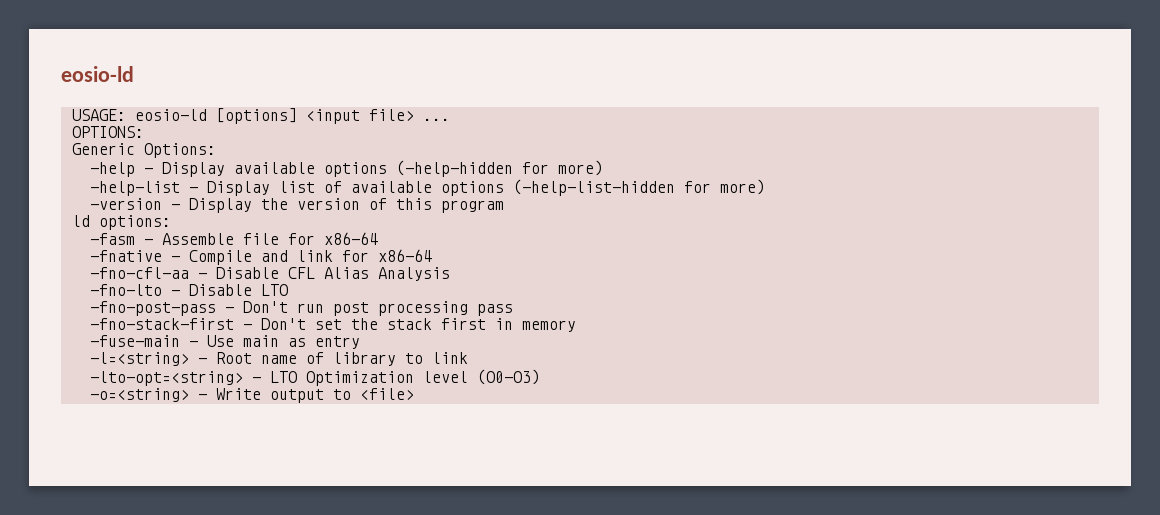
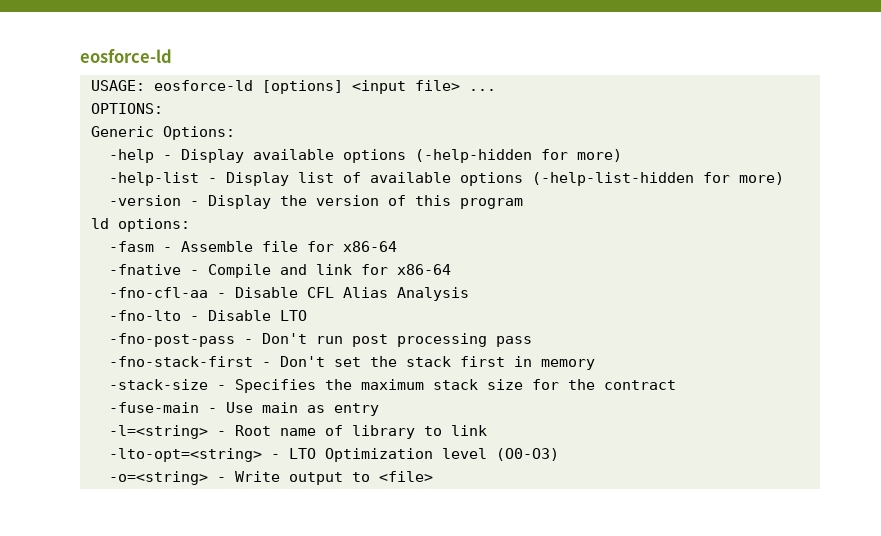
[61,66,134,82] eosio-ld -> [80,49,172,63] eosforce-ld
[135,109,208,121] eosio-ld -> [153,80,253,91] eosforce-ld
(577, 326) none -> [108,379,676,393] // -stack-size - Specifies the maximum stack size for the contract

